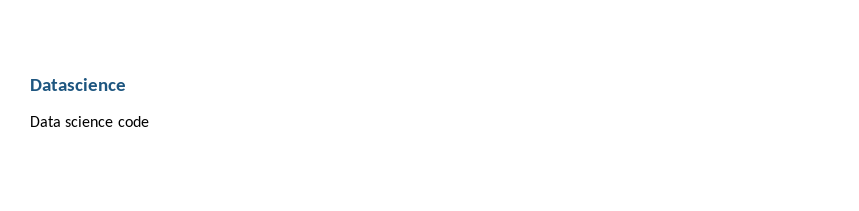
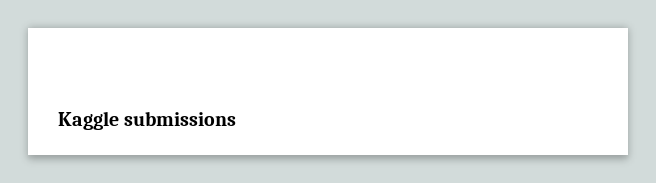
[30,78,126,91] [30,116,149,127] Datascience // Data science code -> [58,111,237,130] Kaggle submissions

